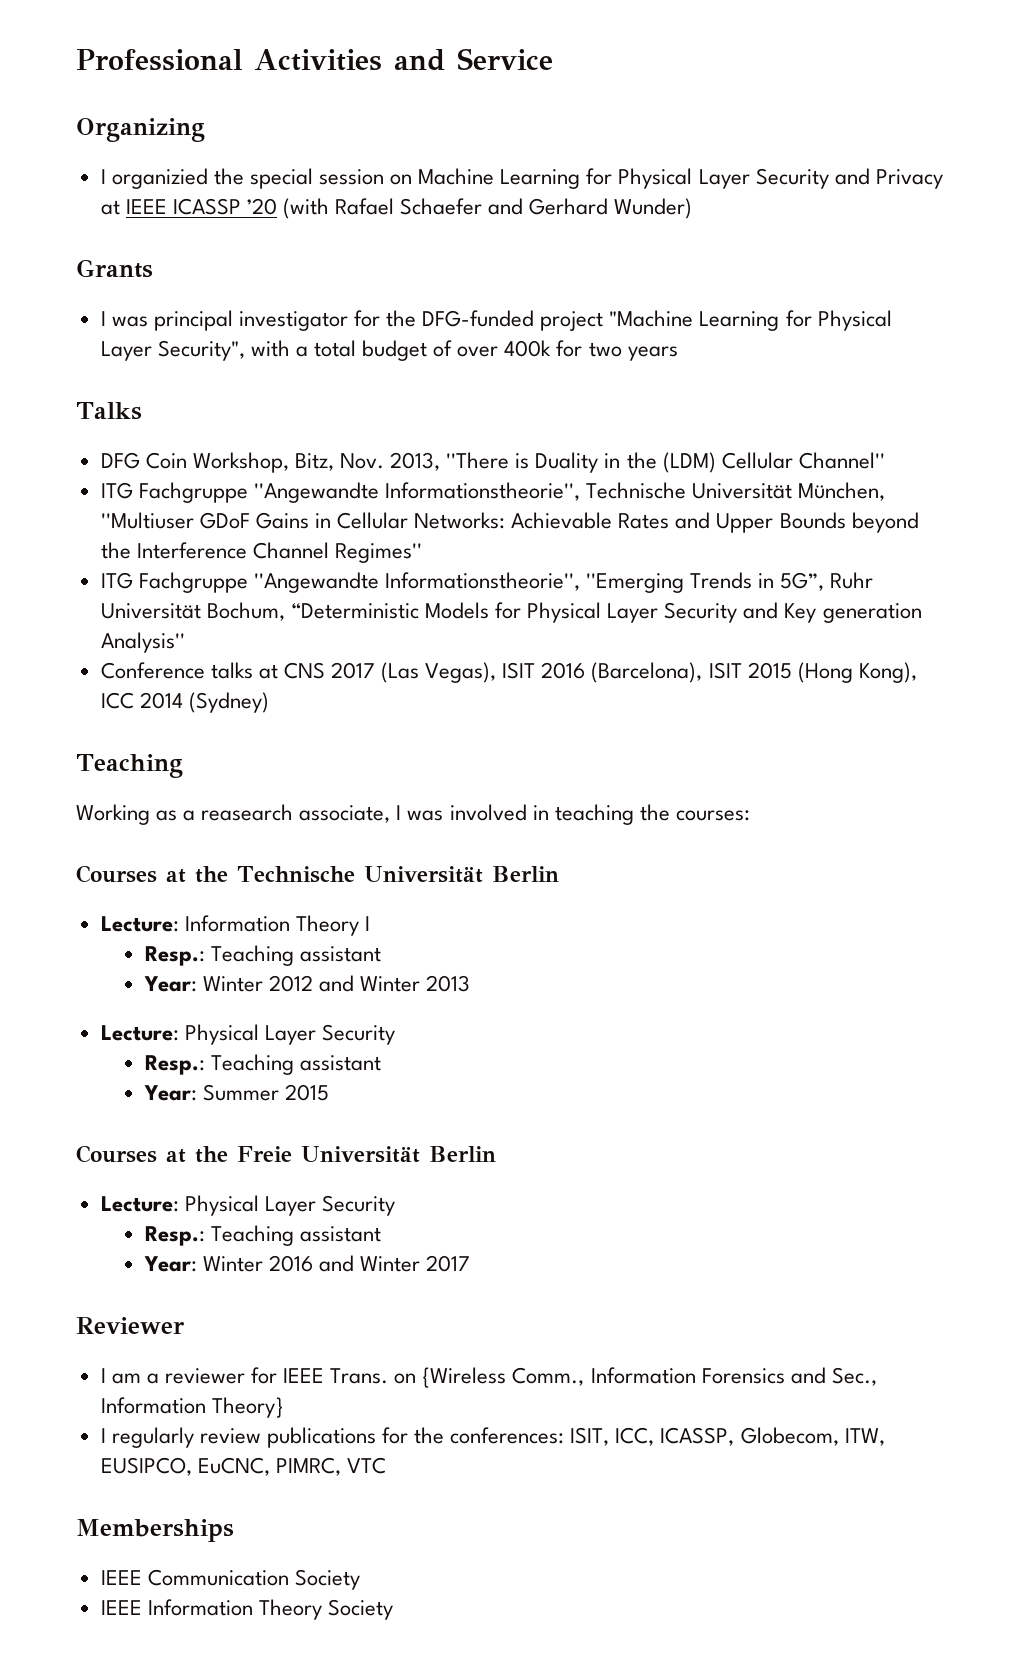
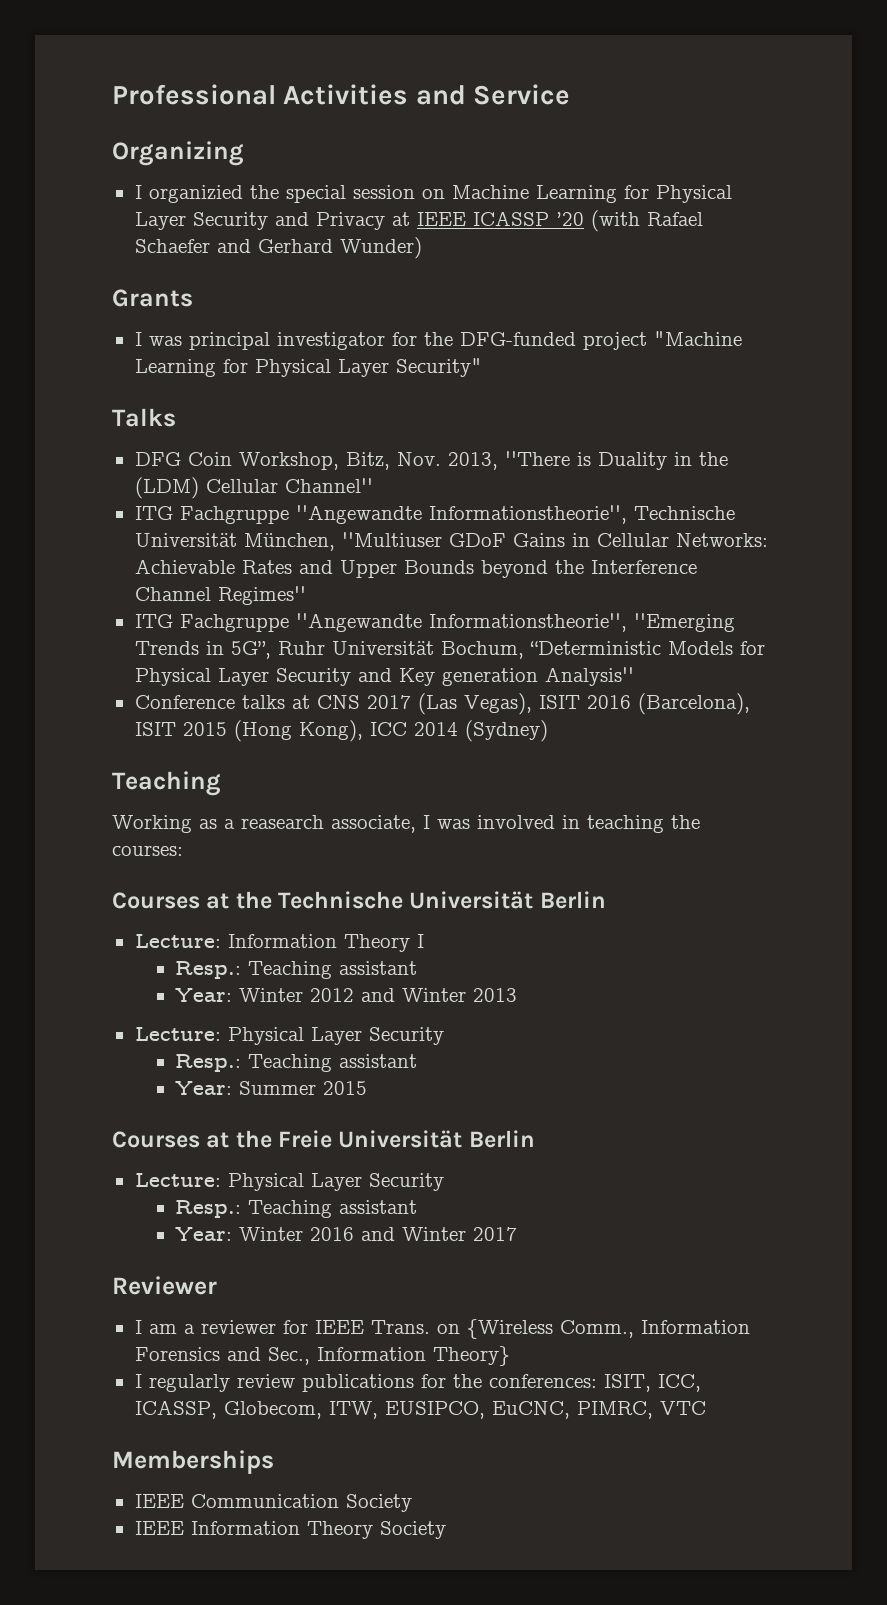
[157,340,678,361] Security", with a total budget of over 400k for two years -> [395,358,482,377] Security"

